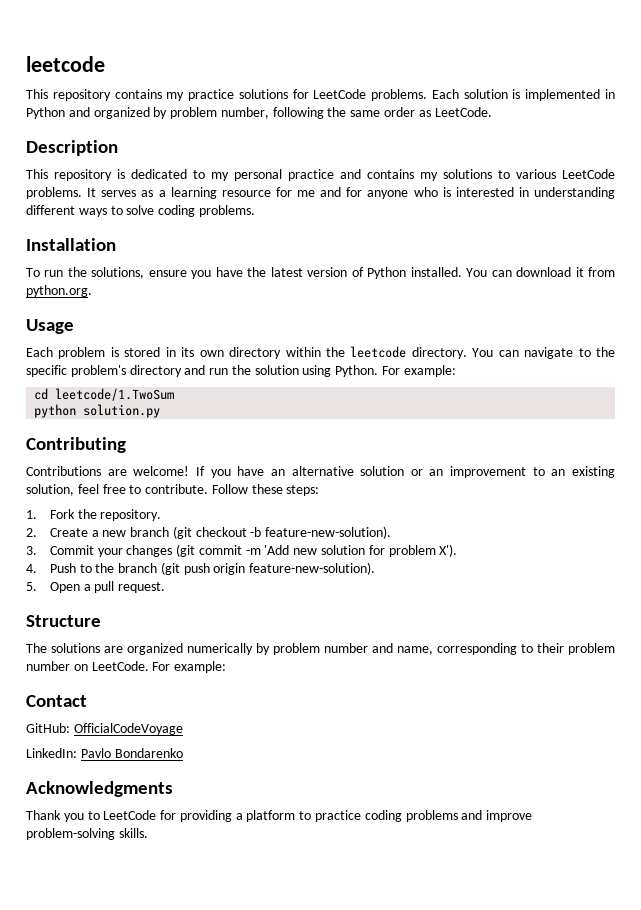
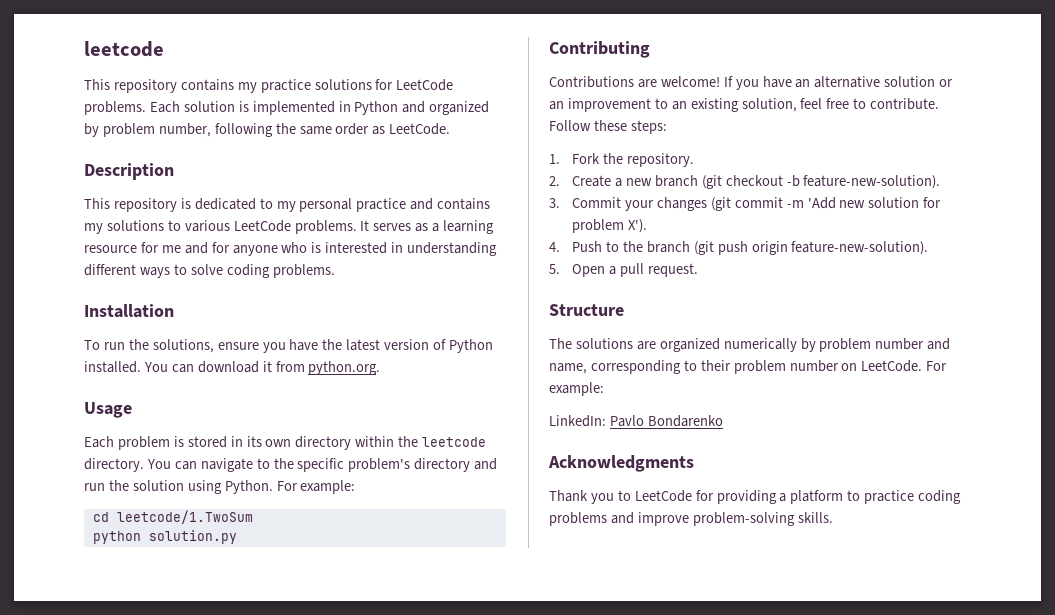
[26,695,87,707] [26,723,183,735] // Contact // GitHub: OfficialCodeVoyage -> (604, 389) none

